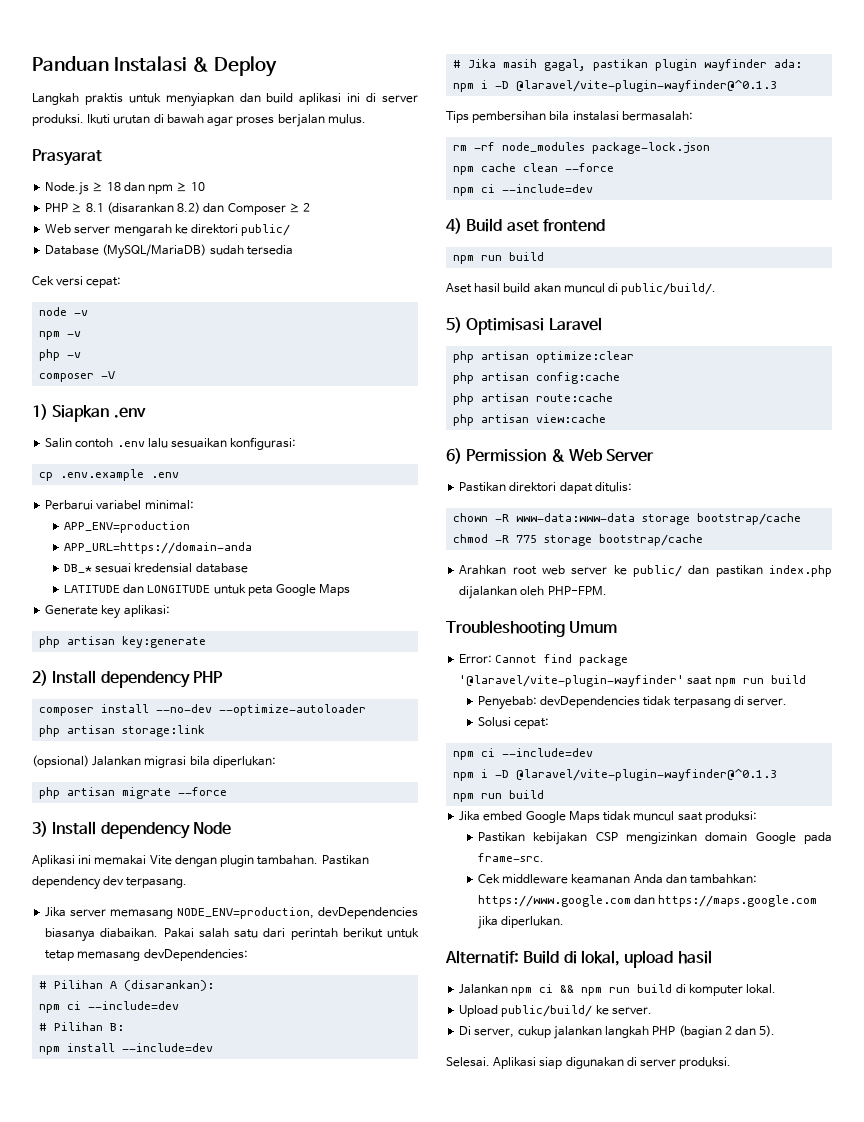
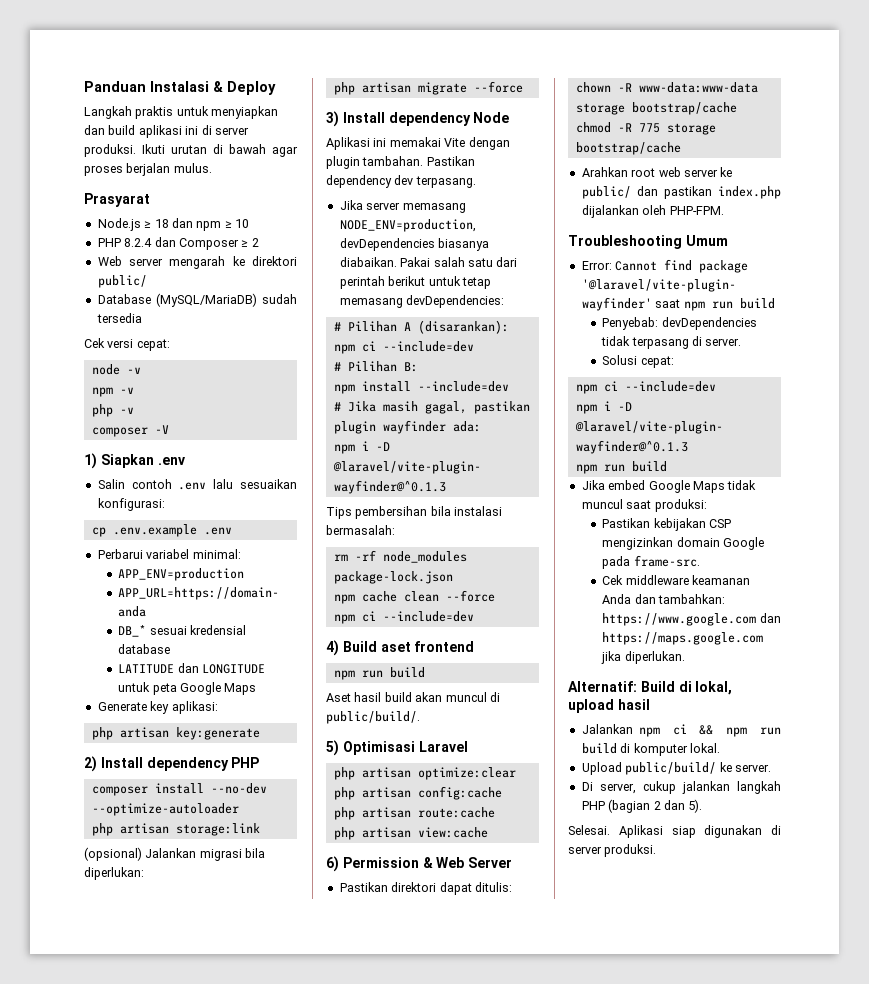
[71,202,201,214] ≥ 8.1 (disarankan 8.2) -> [124,238,153,247] 8.2.4

